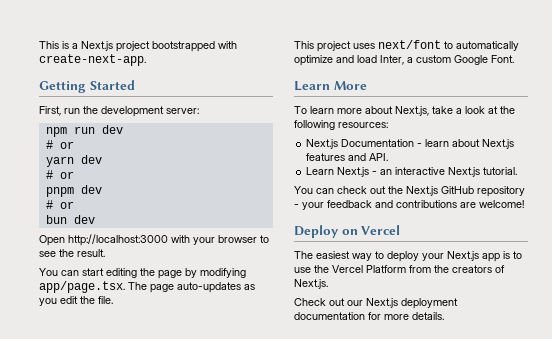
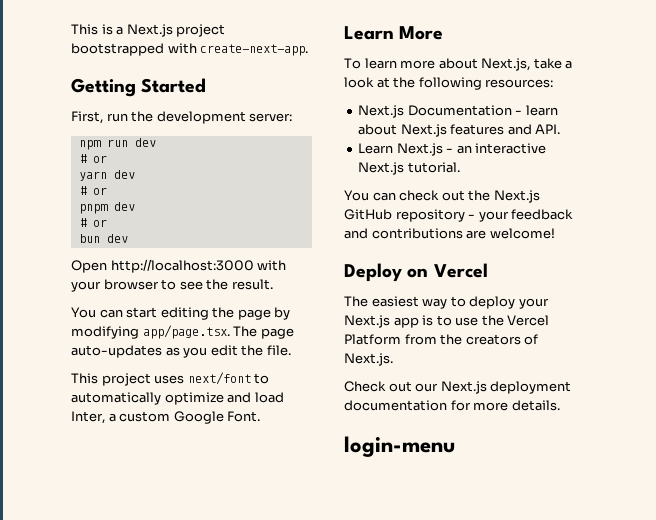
(444, 316) none -> [344,436,455,457] // login-menu

